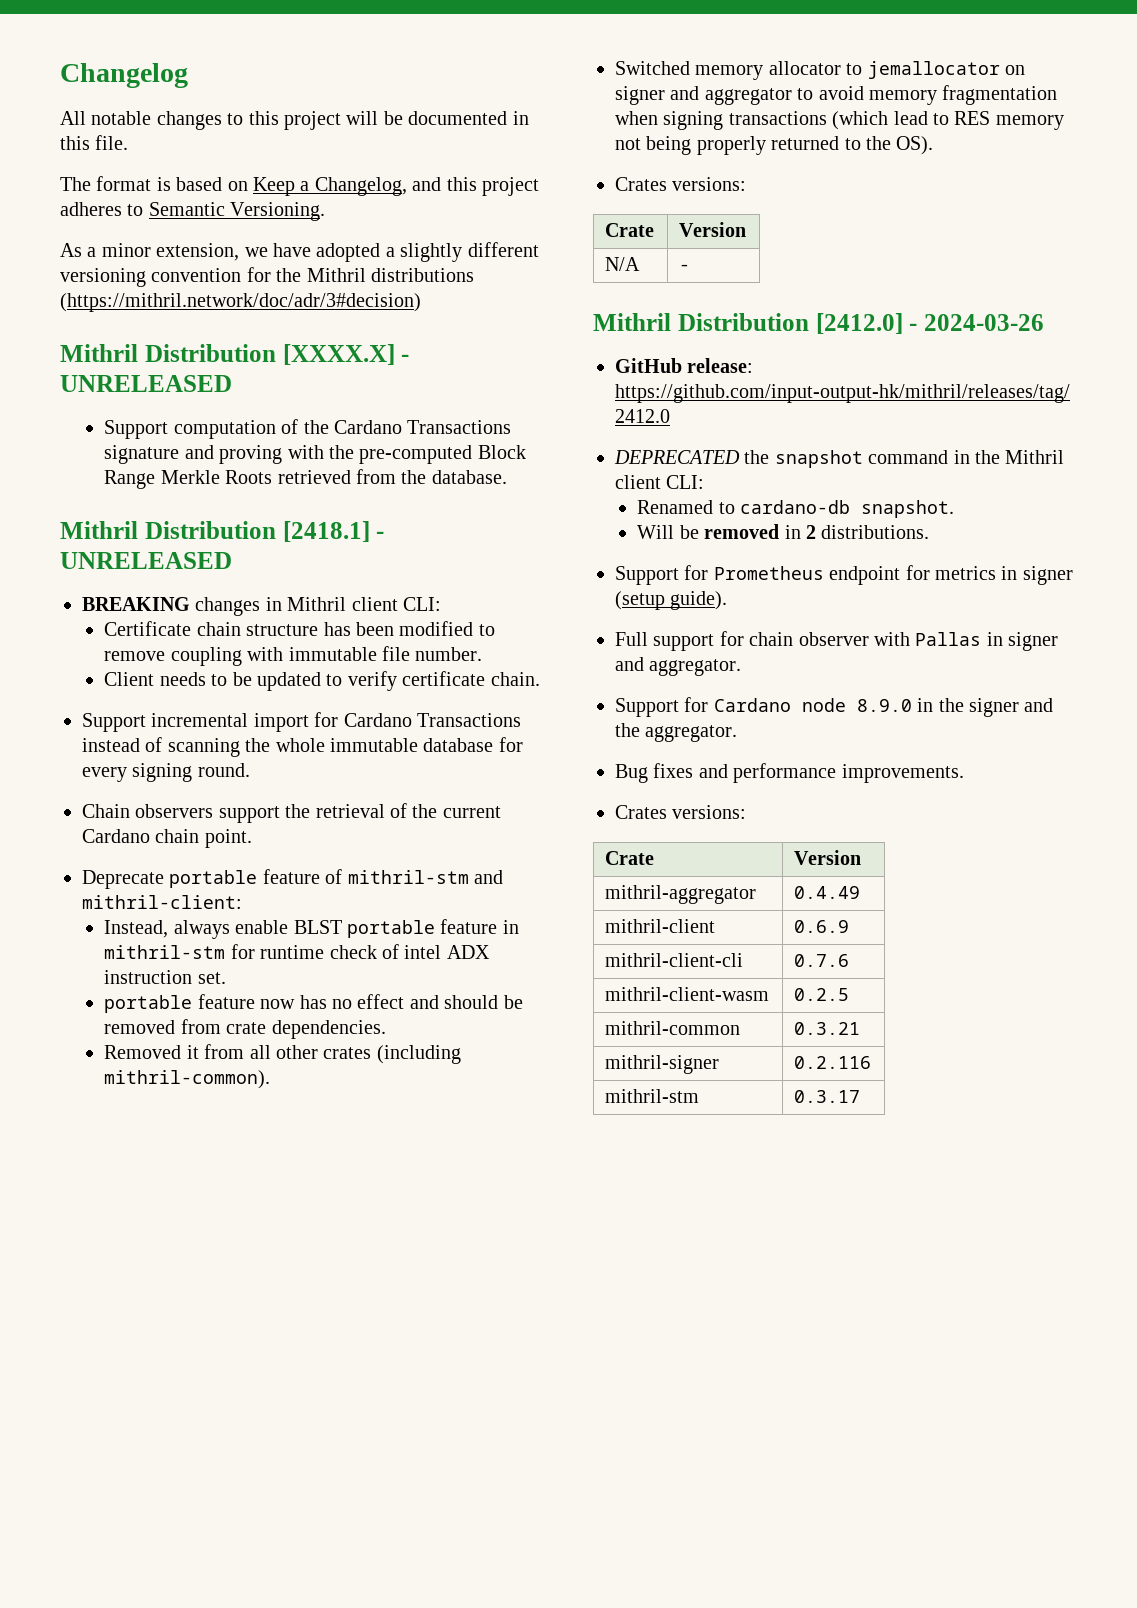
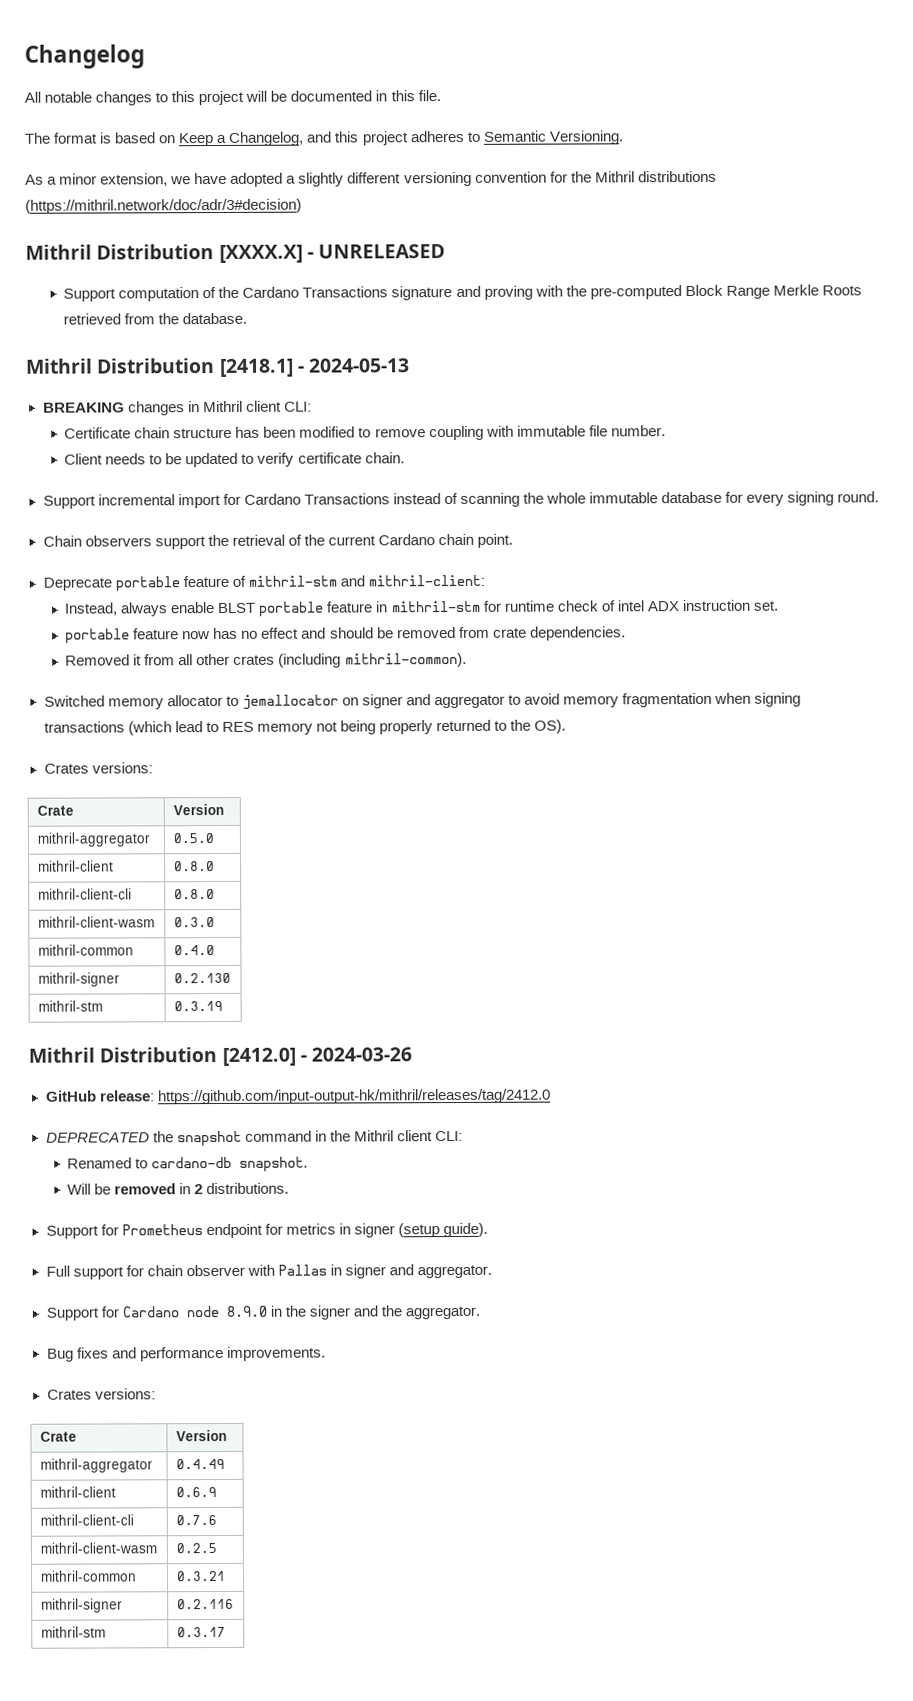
[60,552,232,569] UNRELEASED -> [308,358,410,373] 2024-05-13
[605,257,641,271] [679,264,691,271] N/A | - -> [36,832,150,847] [172,833,214,844] [37,860,114,872] [173,861,215,872] [37,888,132,900] [173,889,215,900] [37,916,155,928] [173,917,215,928] [37,944,134,956] [173,945,215,956] [37,972,120,987] [173,972,231,984] [37,1000,103,1012] [173,1000,223,1012] mithril-aggregator | 0.5.0 // mithril-client | 0.8.0 // mithril-client-cli | 0.8.0 // mithril-client-wasm | 0.3.0 // mithril-common | 0.4.0 // mithril-signer | 0.2.130 // mithril-stm | 0.3.19

